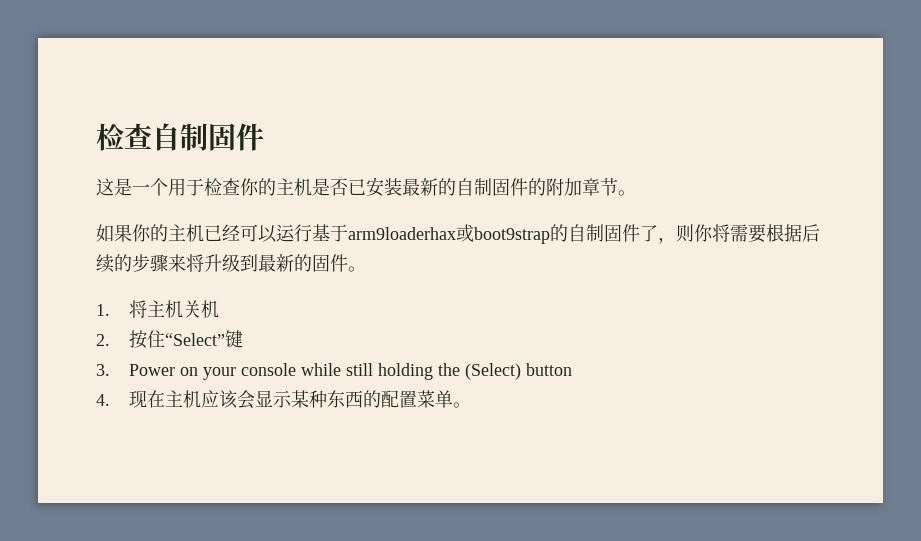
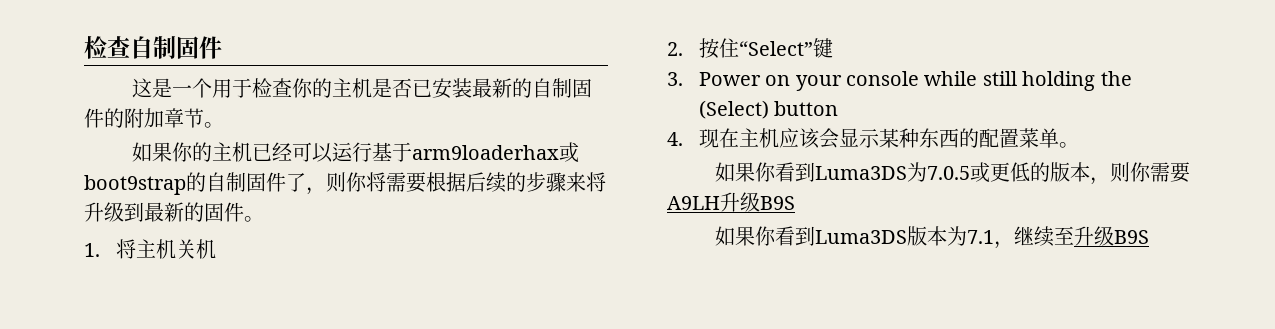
(471, 405) none -> [714,162,1190,185] [667,192,795,212] [714,226,1149,249] // 如果你看到Luma3DS为7.0.5或更低的版本，则你需要A9LH升级B9S // 如果你看到Luma3DS版本为7.1，继续至升级B9S

